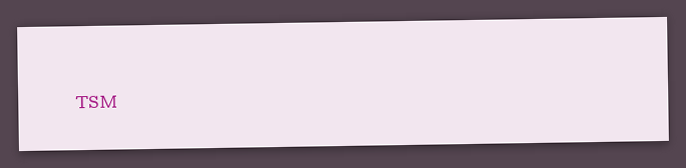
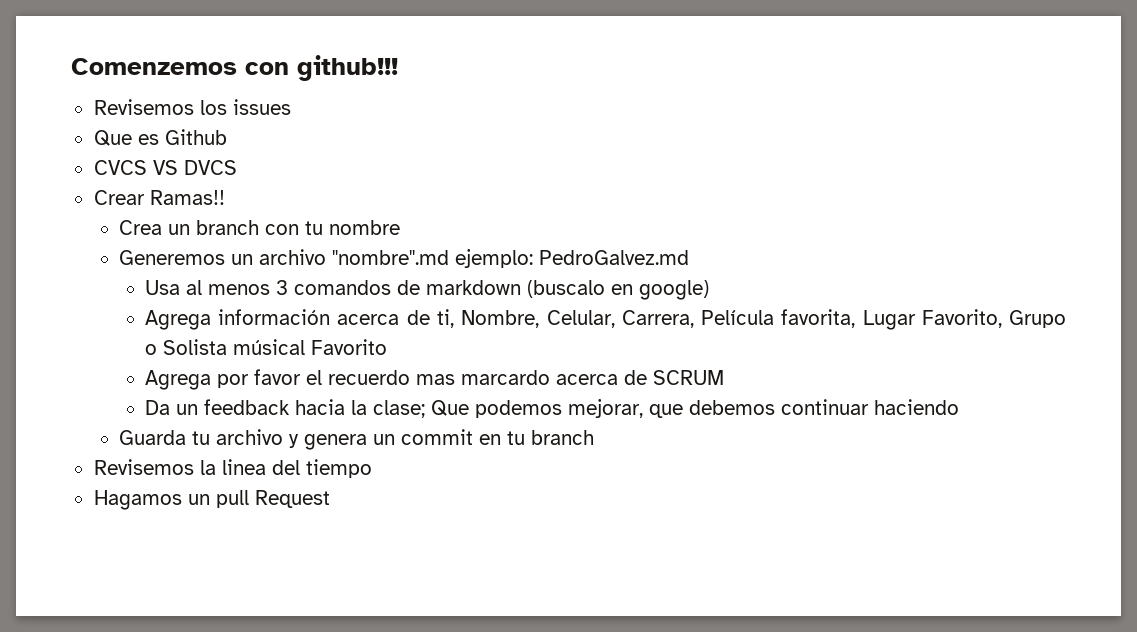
[75,95,118,109] TSM -> [71,55,398,81] [93,99,291,115] [93,129,227,146] [93,160,237,175] [93,190,225,205] [119,220,401,235] [119,249,690,268] [144,280,709,300] [144,309,1067,330] [144,339,387,355] [144,369,724,390] [144,399,959,418] [119,429,595,450] [93,459,372,478] [93,490,330,510] Comenzemos con github!!! // Revisemos los issues // Que es Github // CVCS VS DVCS // Crear Ramas!! // Crea un branch con tu nombre // Generemos un archivo "nombre".md ejemplo: PedroGalvez.md // Usa al menos 3 comandos de markdown (buscalo en google) // Agrega información acerca de ti, Nombre, Celular, Carrera, Película favorita, Lugar Favorito, Grupo o Solista músical Favorito // Agrega por favor el recuerdo mas marcardo acerca de SCRUM // Da un feedback hacia la clase; Que podemos mejorar, que debemos continuar haciendo // Guarda tu archivo y genera un commit en tu branch // Revisemos la linea del tiempo // Hagamos un pull Request

